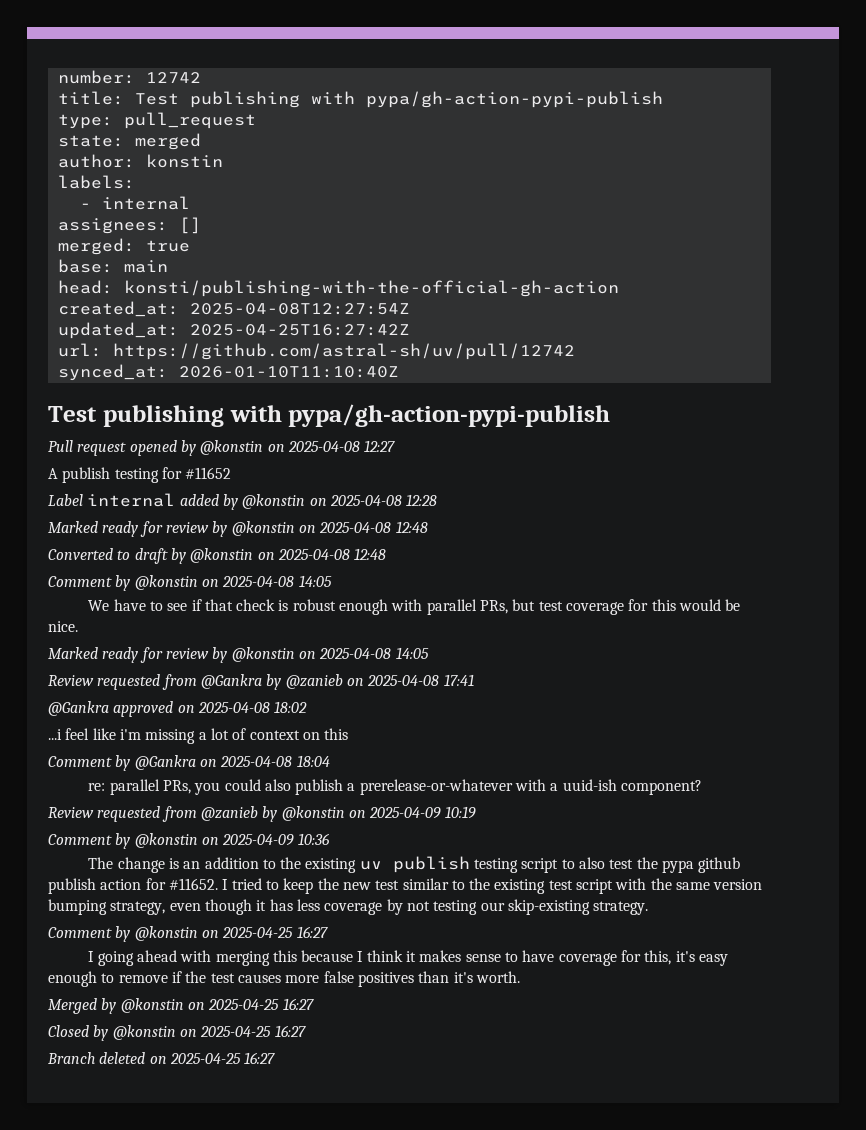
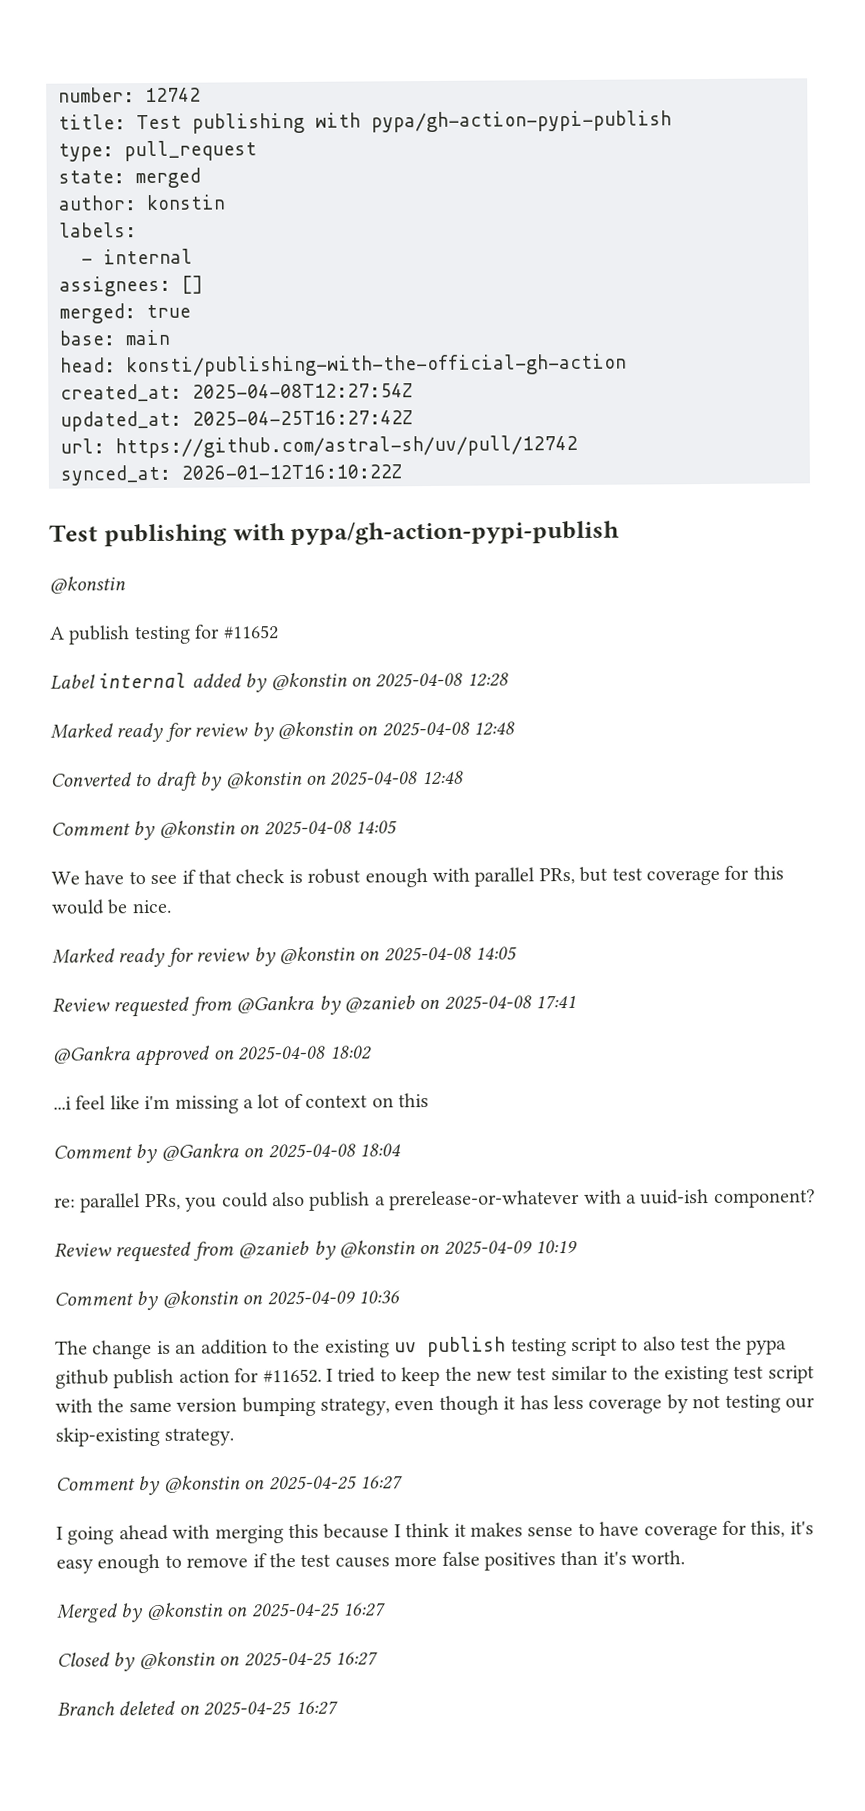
[178,366,399,378] [48,404,611,427] [48,440,396,456] 2026-01-10T11:10:40Z // Test publishing with pypa/gh-action-pypi-publish // Pull request opened by @konstin on 2025-04-08 12:27 -> [181,464,402,480] [49,519,621,547] [49,576,126,594] 2026-01-12T16:10:22Z // Test publishing with pypa/gh-action-pypi-publish // @konstin

